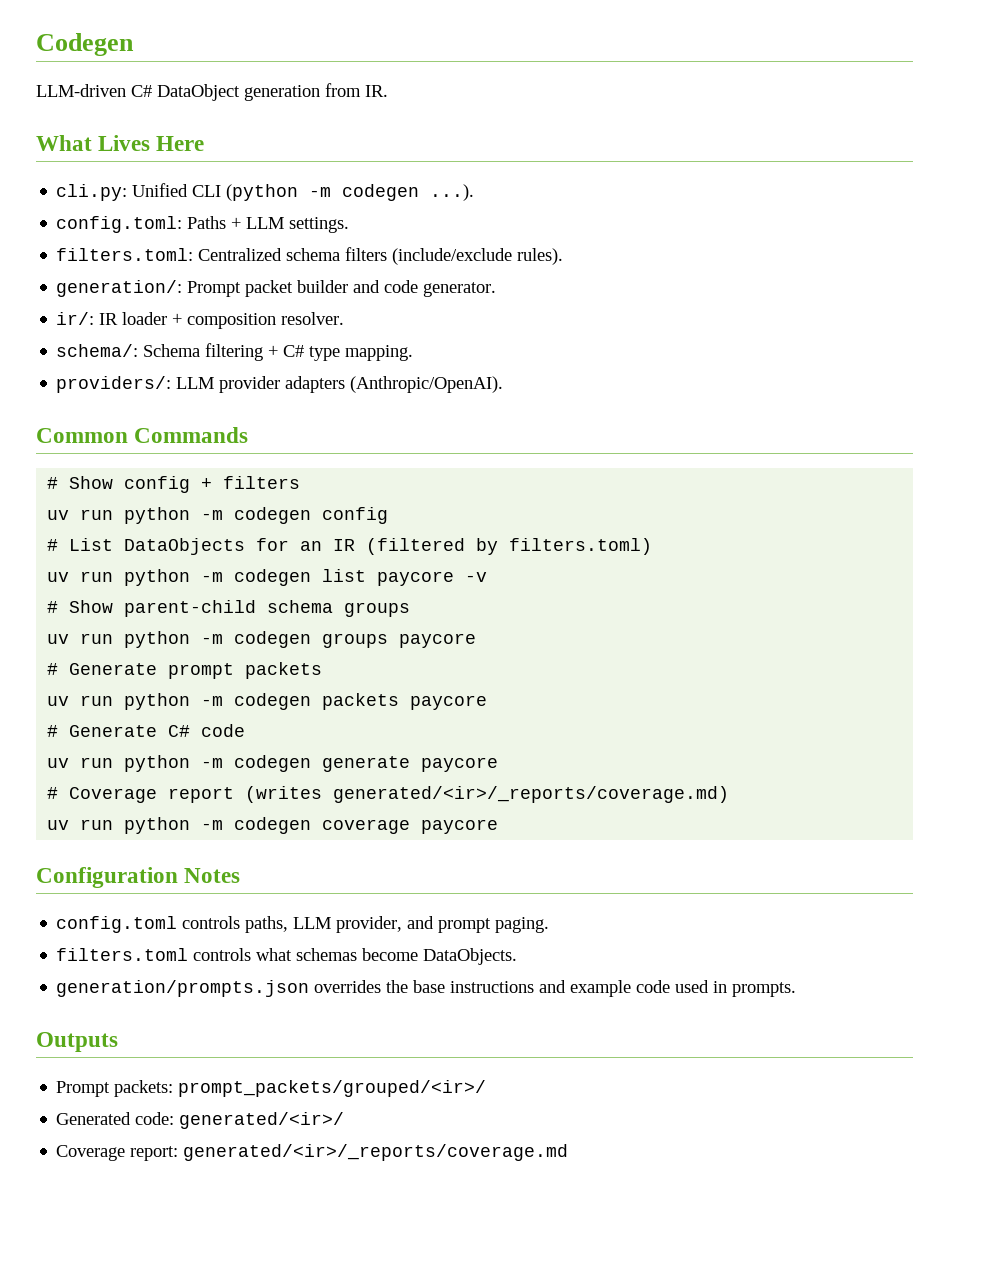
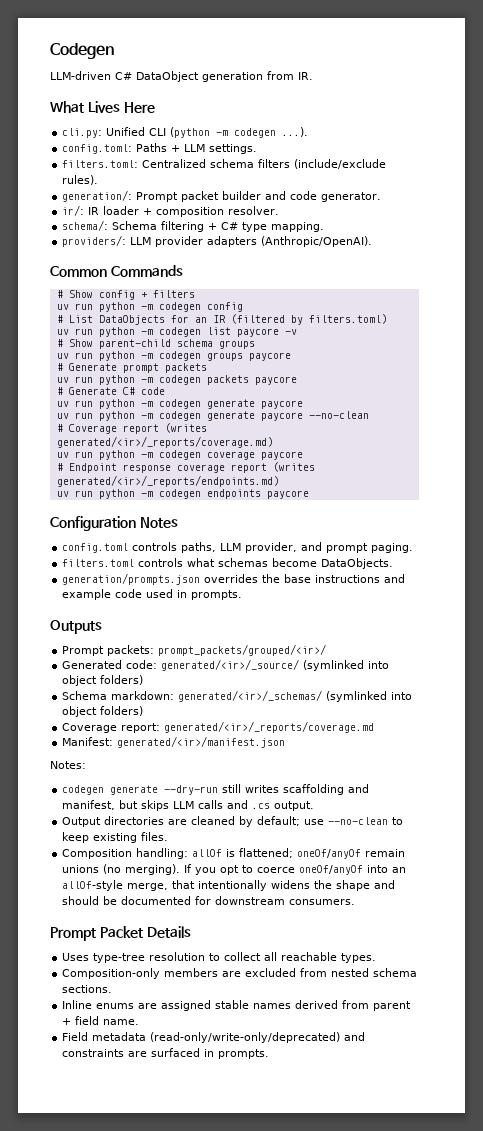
(499, 764) none -> [56,411,369,421] // uv run python -m codegen generate paycore --no-clean
(499, 826) none -> [56,462,315,473] [56,475,279,487] [56,489,309,499] // # Endpoint response coverage report (writes generated/<ir>/_reports/endpoints.md) // uv run python -m codegen endpoints paycore
[179,1112,345,1129] [56,1144,569,1161] generated/<ir>/ // Coverage report: generated/<ir>/_reports/coverage.md -> [161,659,390,671] [62,675,144,686] [62,690,413,702] [62,706,144,717] [62,721,375,733] [62,736,286,748] [50,761,86,769] [62,784,370,795] [62,800,315,811] [62,816,404,827] [62,832,169,843] [62,848,406,859] [62,864,407,875] [62,880,396,891] [62,896,356,905] [50,926,191,941] [62,952,377,963] [62,968,418,979] [62,985,113,993] [62,1000,412,1011] [62,1016,140,1025] [62,1032,366,1043] [62,1048,270,1059] generated/<ir>/_source/ (symlinked into object folders) // Schema markdown: generated/<ir>/_schemas/ (symlinked into object folders) // Coverage report: generated/<ir>/_reports/coverage.md // Manifest: generated/<ir>/manifest.json // Notes: // codegen generate --dry-run still writes scaffolding and manifest, but skips LLM calls and .cs output. // Output directories are cleaned by default; use --no-clean to keep existing files. // Composition handling: allOf is flattened; oneOf/anyOf remain unions (no merging). If you opt to coerce oneOf/anyOf into an allOf-style merge, that intentionally widens the shape and should be documented for downstream consumers. // Prompt Packet Details // Uses type-tree resolution to collect all reachable types. // Composition-only members are excluded from nested schema sections. // Inline enums are assigned stable names derived from parent + field name. // Field metadata (read-only/write-only/deprecated) and constraints are surfaced in prompts.

